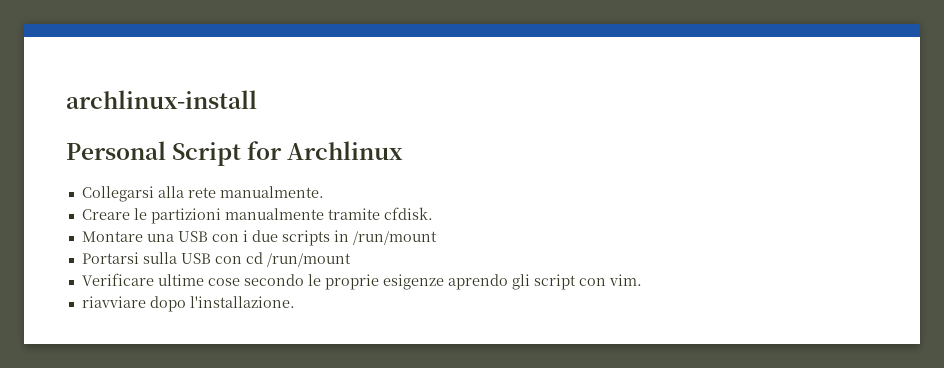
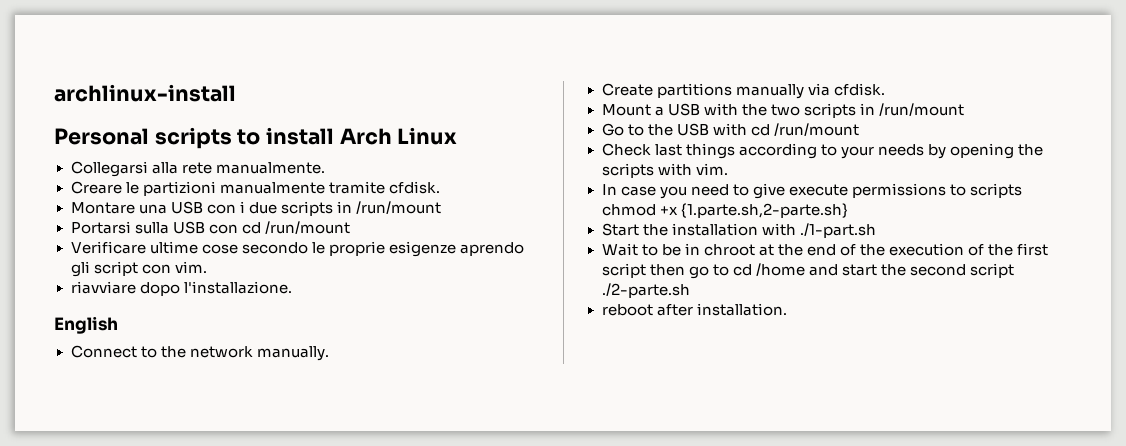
[172,141,404,166] Script for Archlinux -> [154,127,458,149] scripts to install Arch Linux
(295, 302) none -> [54,316,118,334] [70,345,329,361] [601,83,885,99] [601,103,964,118] [601,123,859,136] [601,143,1043,159] [601,163,728,178] [601,183,1022,199] [601,203,848,218] [601,223,876,238] [601,243,1049,256] [601,263,1014,279] [601,283,690,298] [601,303,787,316] // English // Connect to the network manually. // Create partitions manually via cfdisk. // Mount a USB with the two scripts in /run/mount // Go to the USB with cd /run/mount // Check last things according to your needs by opening the scripts with vim. // In case you need to give execute permissions to scripts chmod +x {1.parte.sh,2-parte.sh} // Start the installation with ./1-part.sh // Wait to be in chroot at the end of the execution of the first script then go to cd /home and start the second script ./2-parte.sh // reboot after installation.

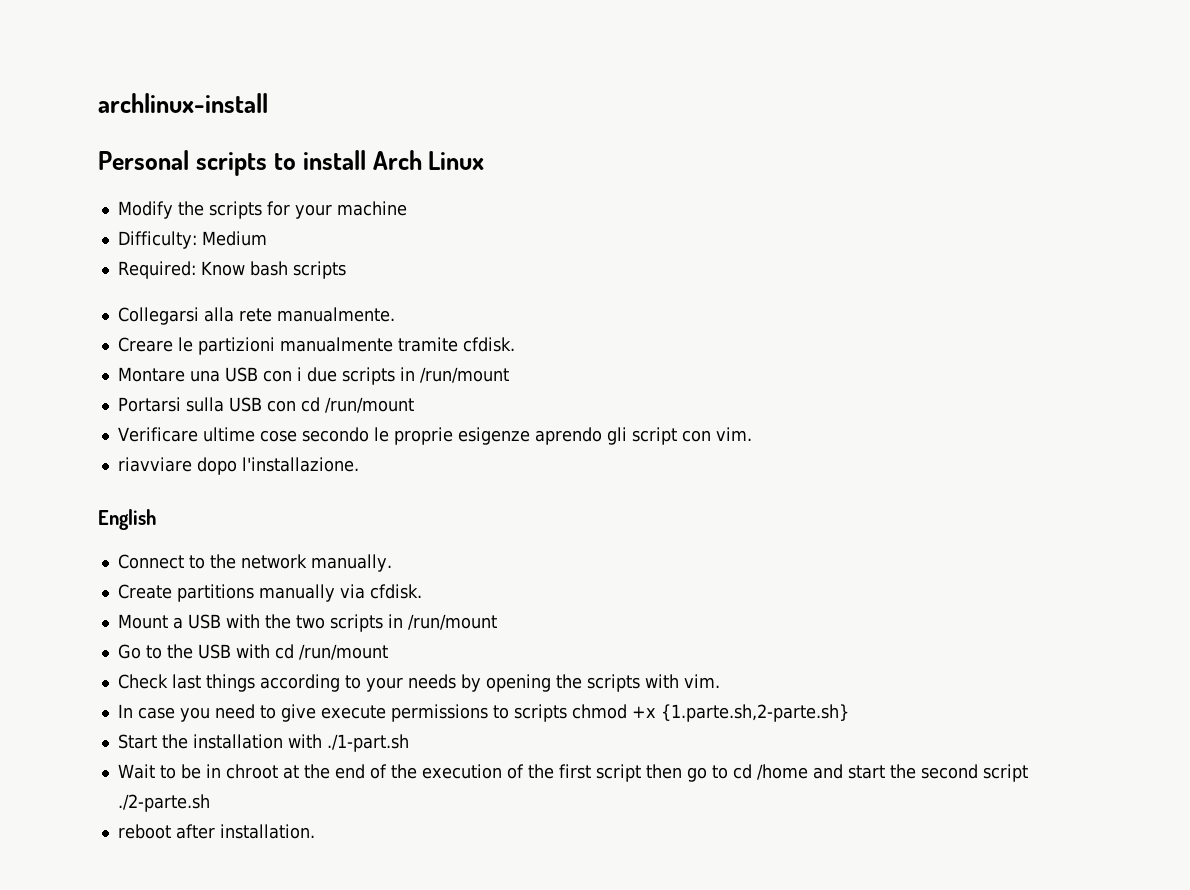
(458, 136) none -> [117,201,407,219] [117,231,267,249] [117,261,346,279] // Modify the scripts for your machine // Difficulty: Medium // Required: Know bash scripts

